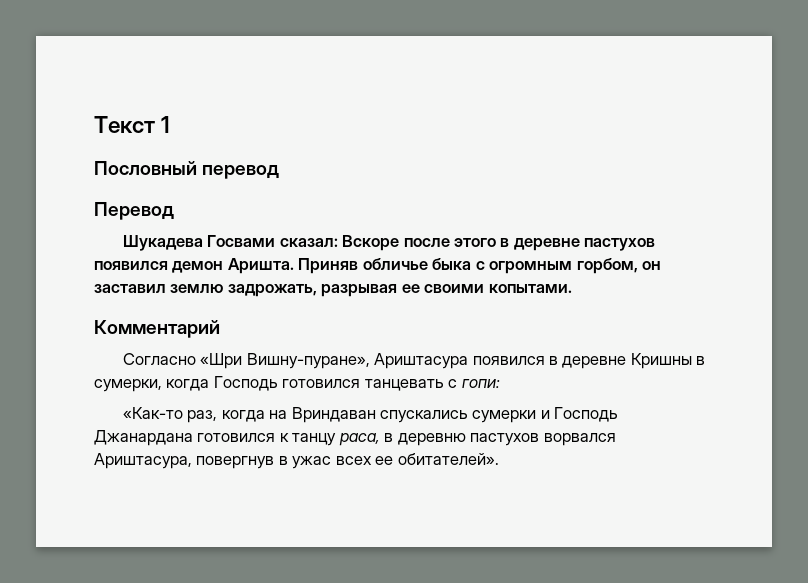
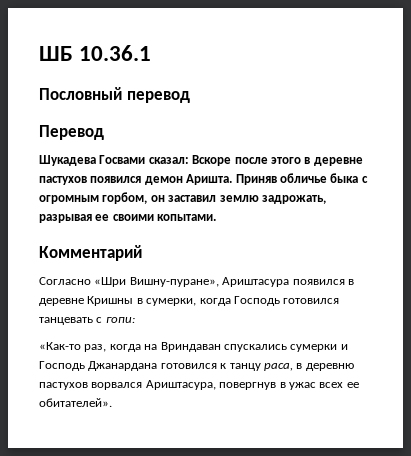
[94,116,171,133] Текст 1 -> [39,45,152,61] ШБ 10.36.1

